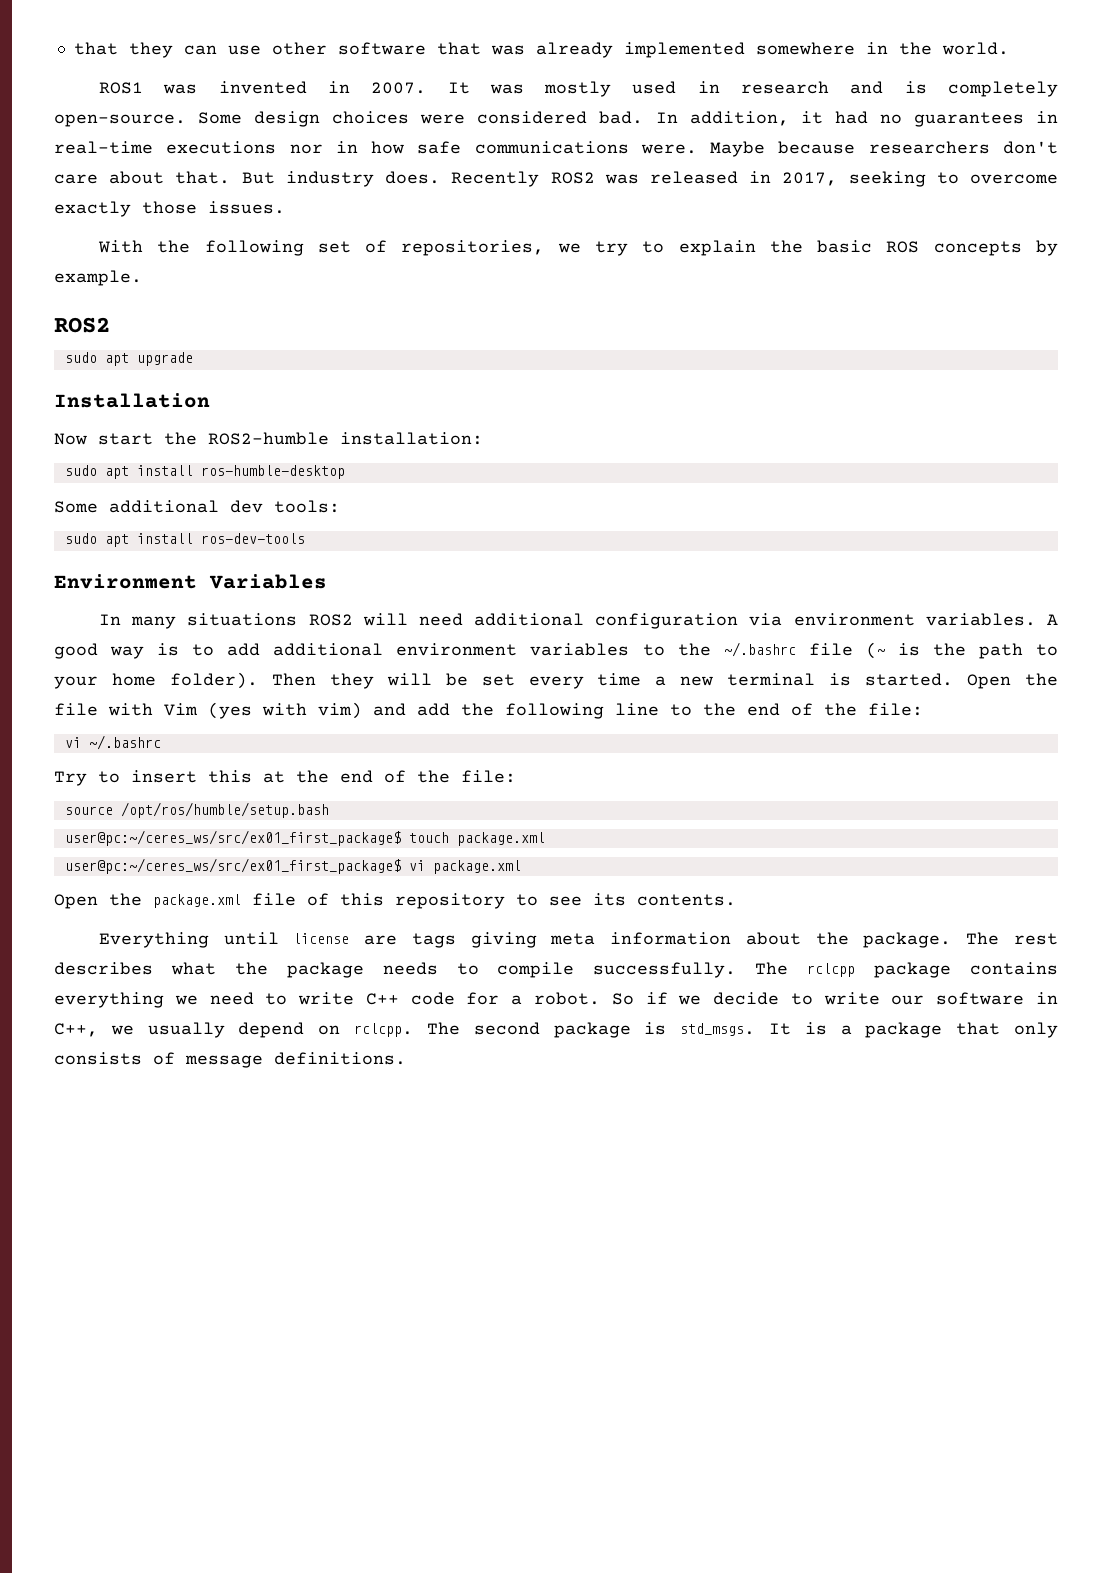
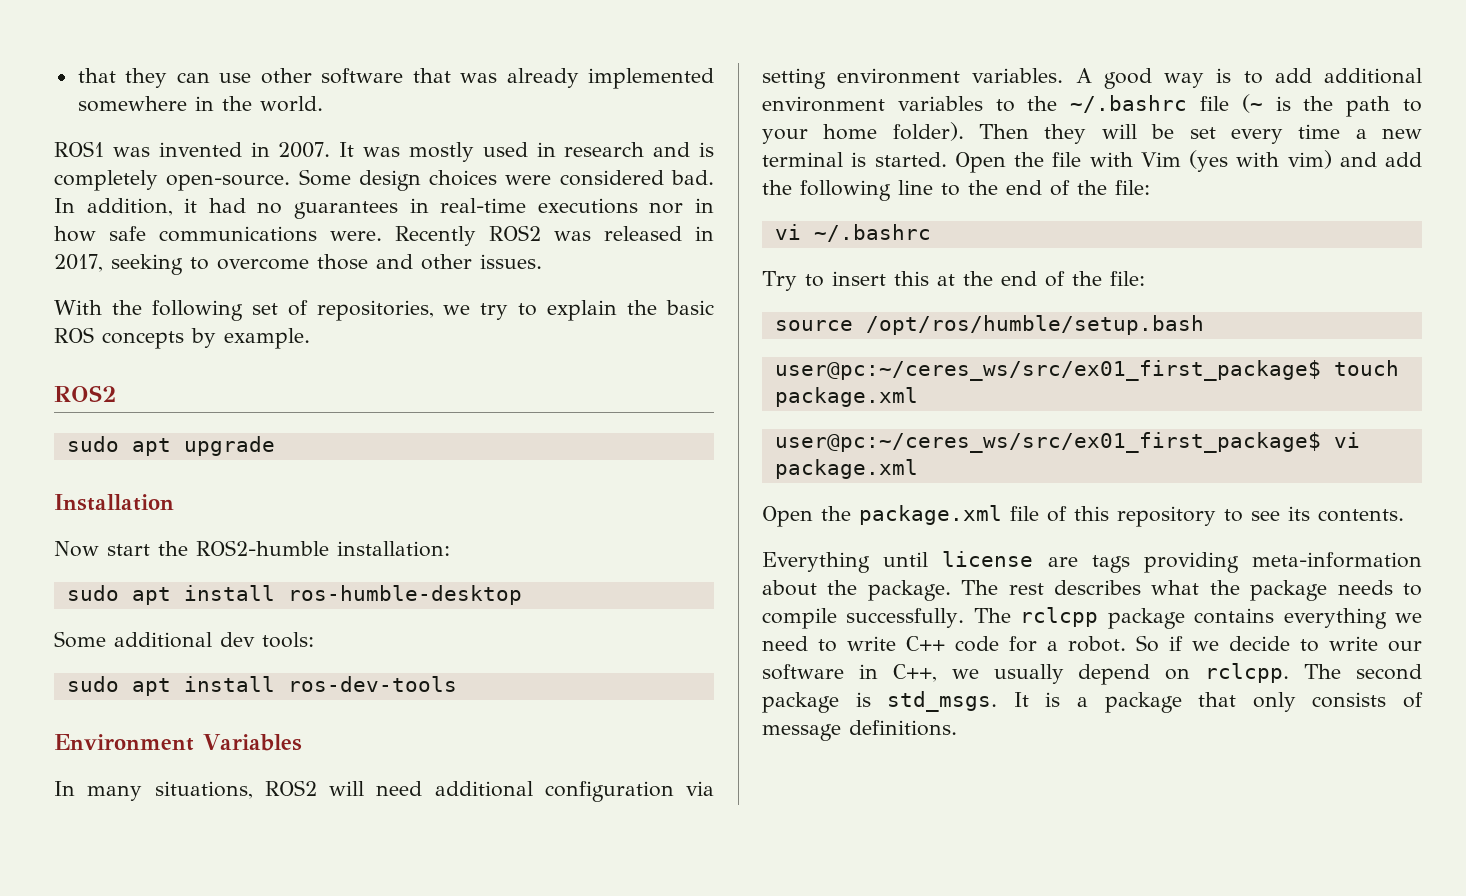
[710,141,1058,157] [54,171,441,187] Maybe because researchers don't care about that. But industry does. -> (382, 236) none
[54,201,197,217] exactly those -> [317,254,472,270] those and other
[187,613,298,626] situations -> [154,781,253,799] situations,
(783, 619) none -> [762,68,826,89] setting
[470,932,732,948] giving meta information -> [1143,552,1422,573] providing meta-information

